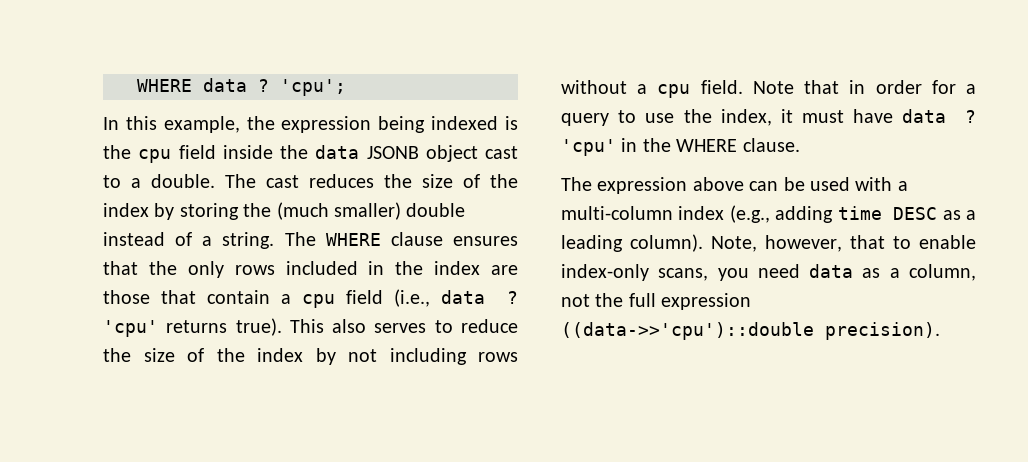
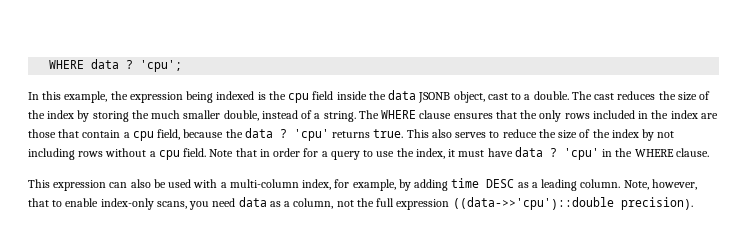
[425,145,478,162] object -> [453,91,485,103] object,
[276,202,466,220] (much smaller) double -> [151,110,259,121] much smaller double,
[345,289,430,307] field (i.e., -> [157,129,243,140] field, because the
[235,318,282,336] true). -> [373,129,404,138] true.
[561,177,779,194] The expression above can -> [28,179,151,191] This expression can also
[678,205,770,223] index (e.g., -> [302,179,411,191] index, for example, by
[630,234,703,252] column). -> [580,179,621,188] column.

